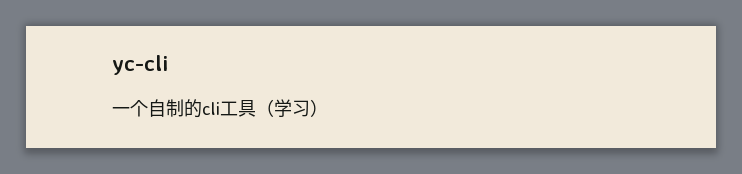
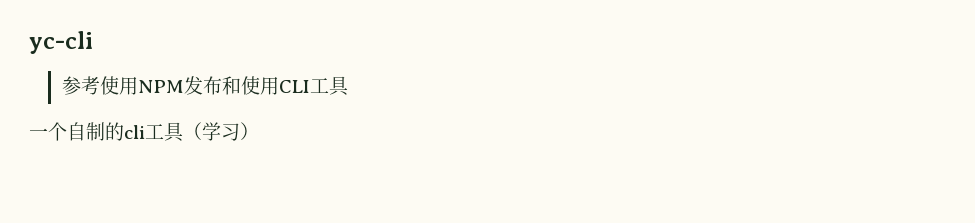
(168, 65) none -> [61,76,349,96] // 参考使用NPM发布和使用CLI工具

